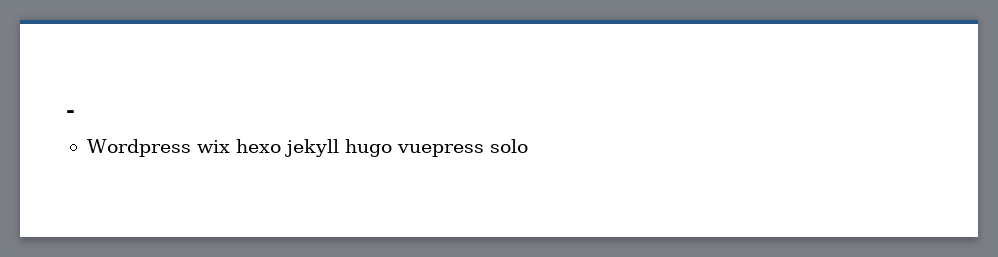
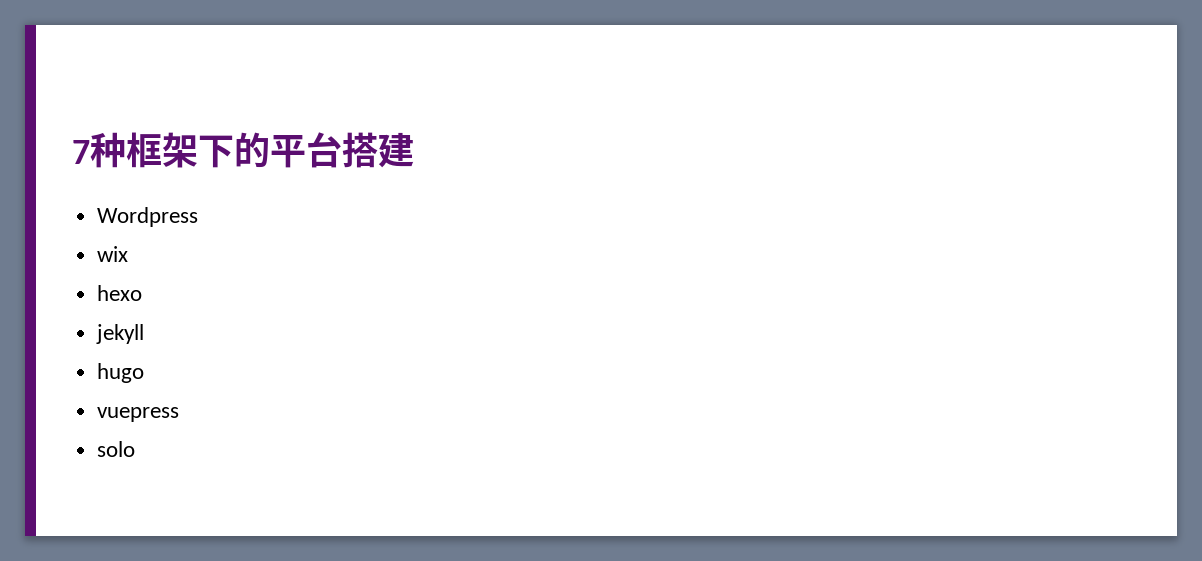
[66,110,75,118] - -> [72,132,414,168] 7种框架下的平台搭建
(191, 148) none -> (199, 217) //
(230, 146) none -> (129, 254) //
(281, 146) none -> (143, 293) //
(339, 148) none -> (145, 334) //
(392, 148) none -> (145, 373) //
(484, 150) none -> (180, 414) //

